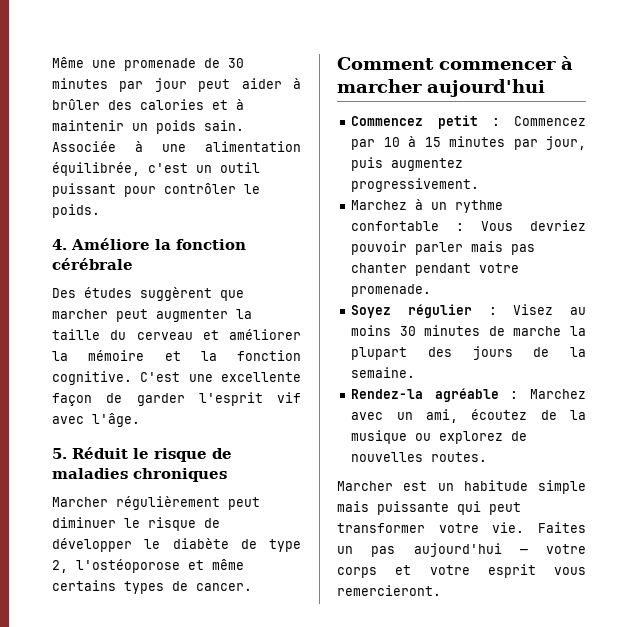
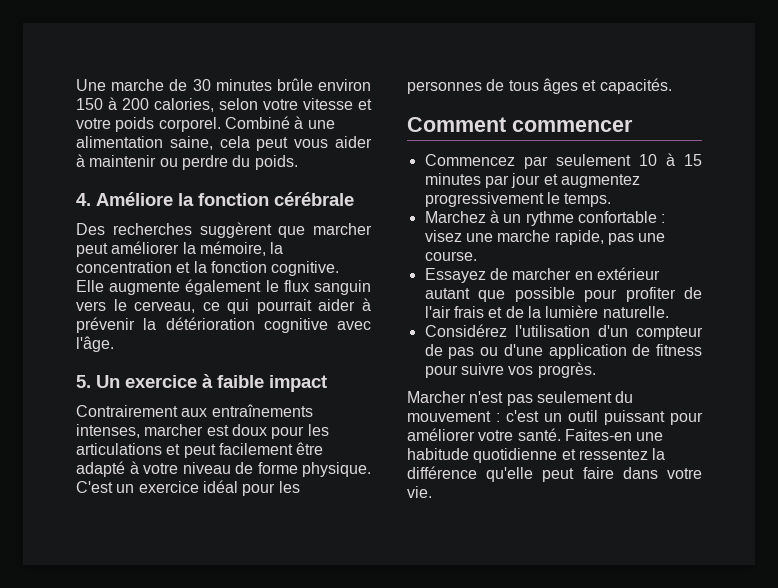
[52,57,244,71] [52,78,301,92] [52,99,244,110] [52,120,244,134] [52,141,301,152] [52,162,260,176] [52,183,260,197] Même une promenade de 30 minutes par jour peut aider à brûler des calories et à maintenir un poids sain. Associée à une alimentation équilibrée, c'est un outil puissant pour contrôler le -> [76,78,371,91] [76,97,372,112] [76,116,335,132] [76,136,372,151] [76,154,251,170] Une marche de 30 minutes brûle environ 150 à 200 calories, selon votre vitesse et votre poids corporel. Combiné à une alimentation saine, cela peut vous aider à maintenir ou perdre du
[84,287,132,298] études -> [112,223,192,235] recherches
[156,309,252,322] [52,329,301,340] [52,350,301,361] [52,371,301,385] [52,392,301,406] [52,413,140,427] [52,447,232,462] [52,468,227,482] [52,496,260,510] [52,517,220,531] [52,538,301,552] [52,559,244,573] [52,580,252,594] [337,56,573,70] [337,79,545,97] [351,115,586,129] [351,139,376,150] augmenter la taille du cerveau et améliorer la mémoire et la fonction cognitive. C'est une excellente façon de garder l'esprit vif avec l'âge. // 5. Réduit le risque de maladies chroniques // Marcher régulièrement peut diminuer le risque de développer le diabète de type 2, l'ostéoporose et même certains types de cancer. // Comment commencer à marcher aujourd'hui // Commencez petit : Commencez par -> [111,241,284,256] [76,261,340,276] [76,279,372,295] [76,298,371,314] [76,317,371,333] [76,336,114,352] [76,374,327,392] [76,404,313,417] [76,424,329,439] [76,442,324,458] [76,461,371,477] [76,480,300,496] [407,78,672,94] [407,117,633,132] [424,154,631,169] améliorer la mémoire, la concentration et la fonction cognitive. Elle augmente également le flux sanguin vers le cerveau, ce qui pourrait aider à prévenir la détérioration cognitive avec l'âge. // 5. Un exercice à faible impact // Contrairement aux entraînements intenses, marcher est doux pour les articulations et peut facilement être adapté à votre niveau de forme physique. C'est un exercice idéal pour les personnes de tous âges et capacités. // Comment commencer // Commencez par seulement
[546,136,586,150] [351,157,464,171] [351,178,480,192] jour, puis augmentez progressivement. -> [511,173,640,188] [424,192,612,207] jour et augmentez progressivement le temps.
[481,220,586,231] [351,241,536,255] [351,263,520,276] [351,284,432,297] [351,304,586,318] [351,325,586,336] [351,346,586,360] [351,367,416,378] [351,388,586,402] [351,409,586,423] [351,430,528,444] [351,452,488,462] [337,480,586,494] [337,501,521,515] [337,522,586,533] [337,543,586,557] [337,564,586,578] [337,585,441,596] Vous devriez pouvoir parler mais pas chanter pendant votre promenade. // Soyez régulier : Visez au moins 30 minutes de marche la plupart des jours de la semaine. // Rendez-la agréable : Marchez avec un ami, écoutez de la musique ou explorez de nouvelles routes. // Marcher est un habitude simple mais puissante qui peut transformer votre vie. Faites un pas aujourd'hui — votre corps et votre esprit vous remercieront. -> [424,230,666,245] [424,251,477,261] [424,267,660,283] [424,287,702,302] [424,305,669,318] [424,324,703,340] [424,344,702,359] [424,362,596,378] [407,391,634,406] [407,410,703,425] [407,428,664,441] [407,448,666,463] [407,466,702,482] [407,486,432,498] visez une marche rapide, pas une course. // Essayez de marcher en extérieur autant que possible pour profiter de l'air frais et de la lumière naturelle. // Considérez l'utilisation d'un compteur de pas ou d'une application de fitness pour suivre vos progrès. // Marcher n'est pas seulement du mouvement : c'est un outil puissant pour améliorer votre santé. Faites-en une habitude quotidienne et ressentez la différence qu'elle peut faire dans votre vie.

